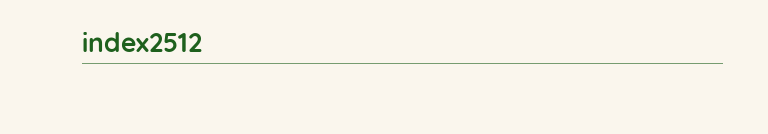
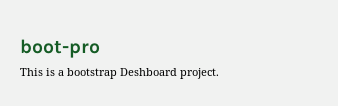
[82,31,202,52] index2512 -> [20,39,100,58] [20,68,219,79] boot-pro // This is a bootstrap Deshboard project.

